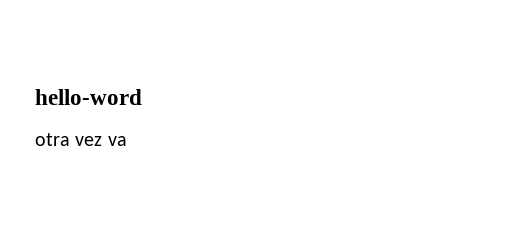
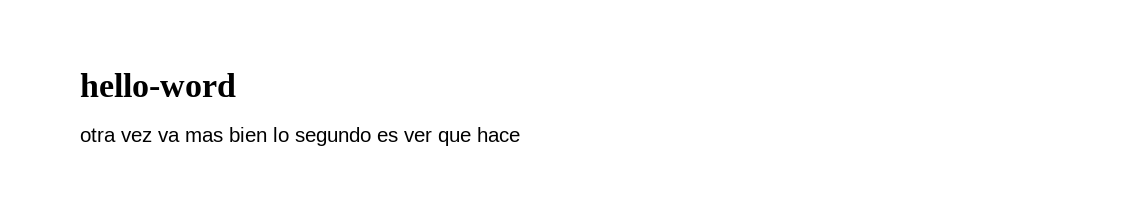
(127, 141) none -> [185,127,520,146] mas bien lo segundo es ver que hace

